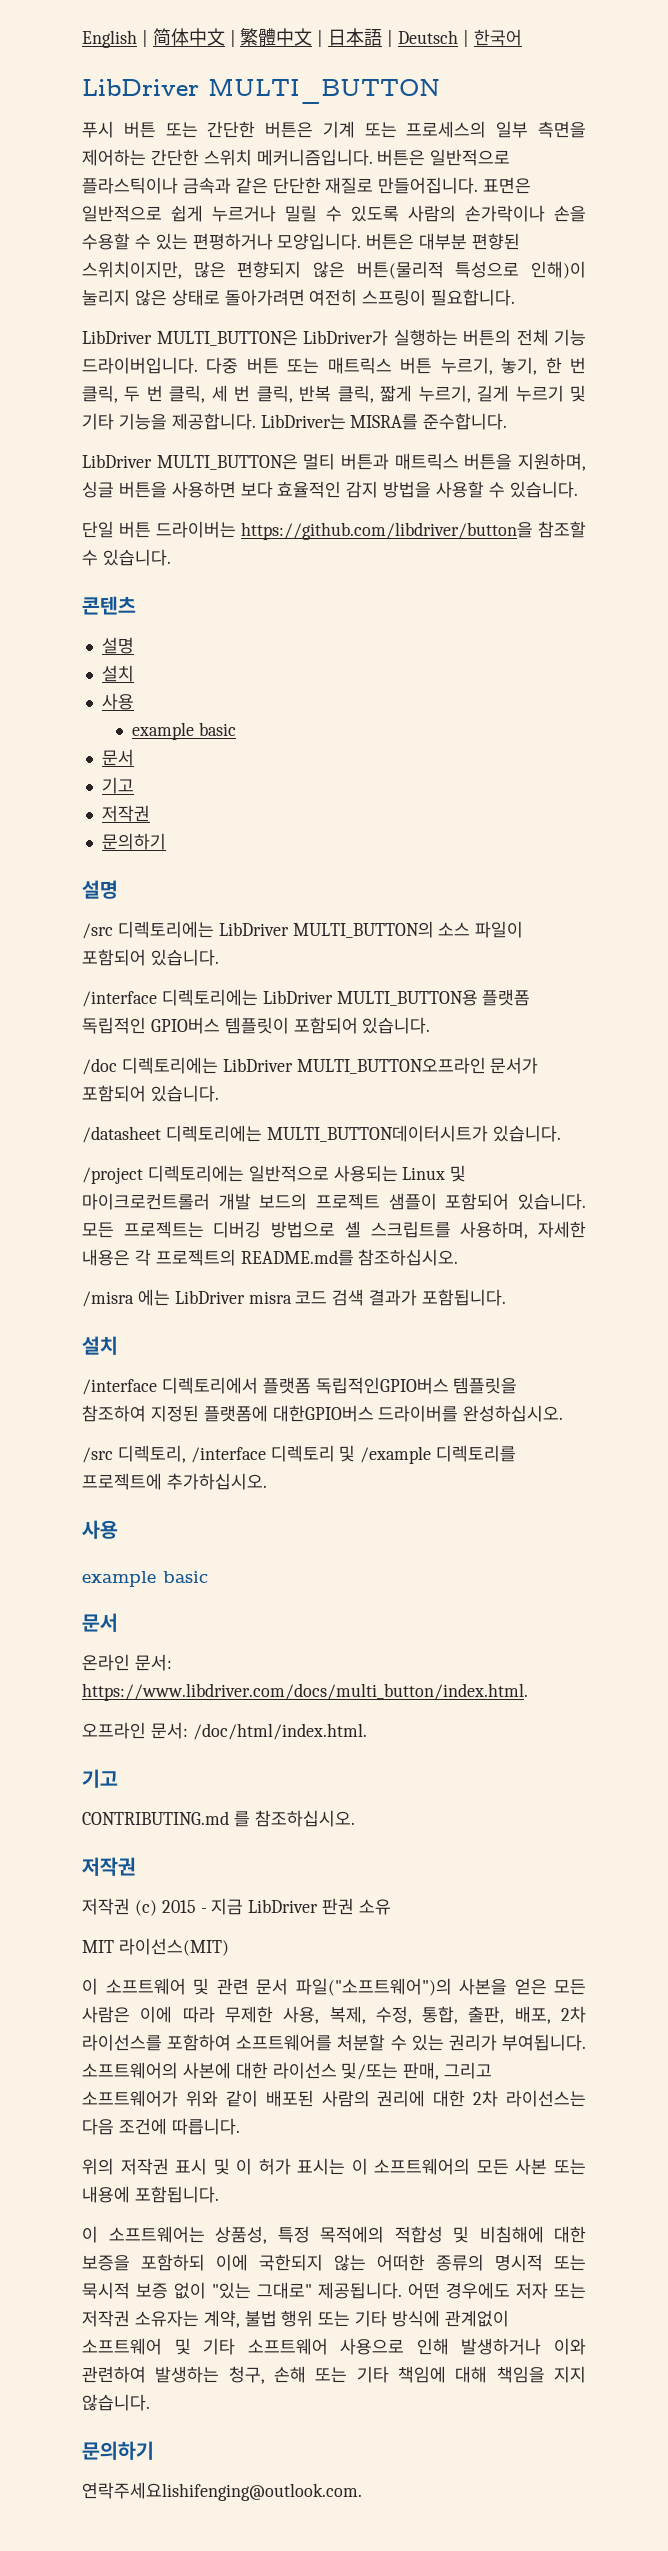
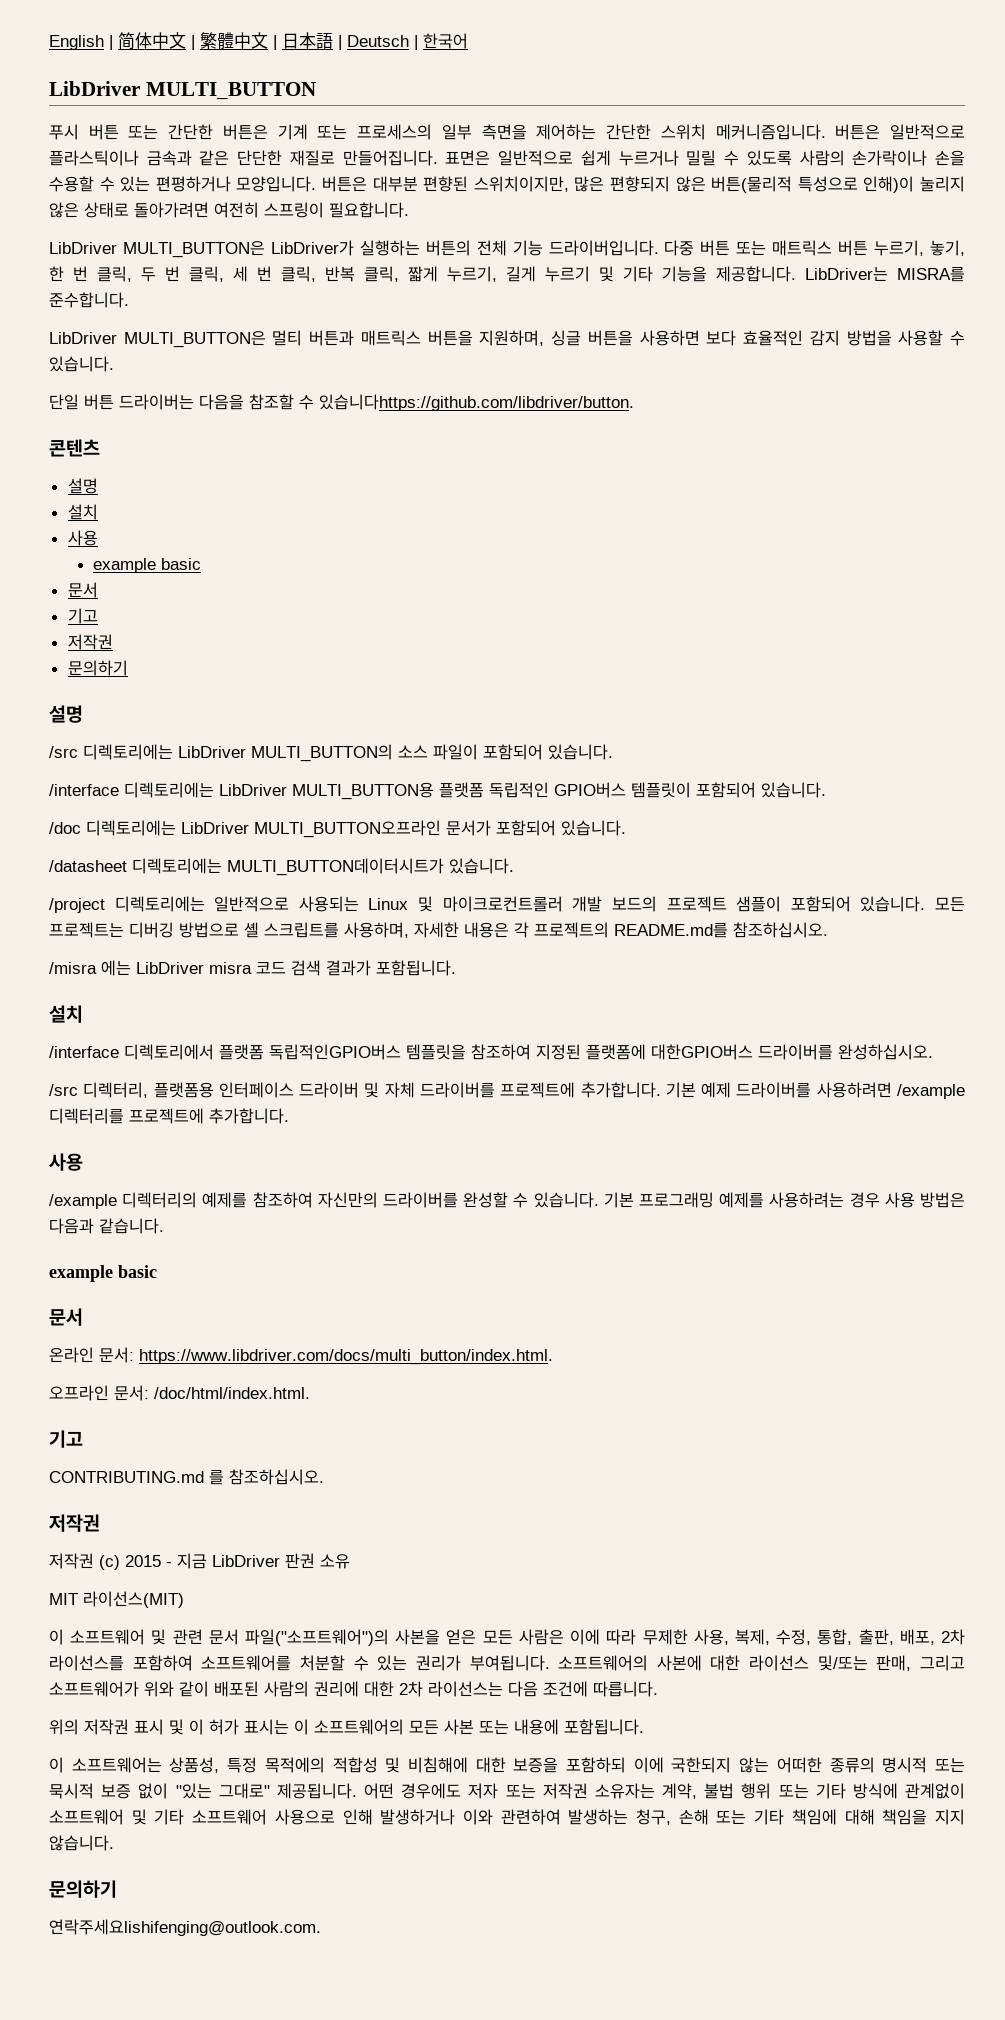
[241,522,533,540] https://github.com/libdriver/button을 -> [199,394,244,410] 다음을
[102,549,171,566] 있습니다. -> [319,394,634,411] 있습니다https://github.com/libdriver/button.
[117,1445,517,1464] [82,1473,267,1490] [82,1520,118,1539] 디렉토리, /interface 디렉토리 및 /example 디렉토리를 프로젝트에 추가하십시오. // 사용 -> [83,1082,966,1099] [49,1108,289,1124] [49,1153,83,1171] [49,1192,966,1209] [49,1218,164,1234] 디렉터리, 플랫폼용 인터페이스 드라이버 및 자체 드라이버를 프로젝트에 추가합니다. 기본 예제 드라이버를 사용하려면 /example 디렉터리를 프로젝트에 추가합니다. // 사용 // /example 디렉터리의 예제를 참조하여 자신만의 드라이버를 완성할 수 있습니다. 기본 프로그래밍 예제를 사용하려는 경우 사용 방법은 다음과 같습니다.

